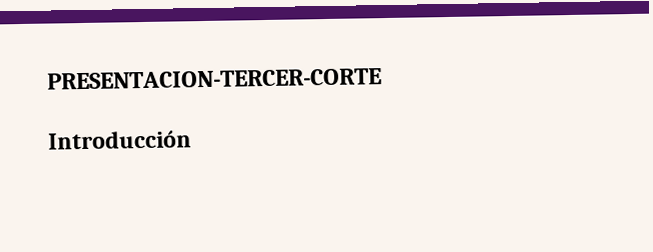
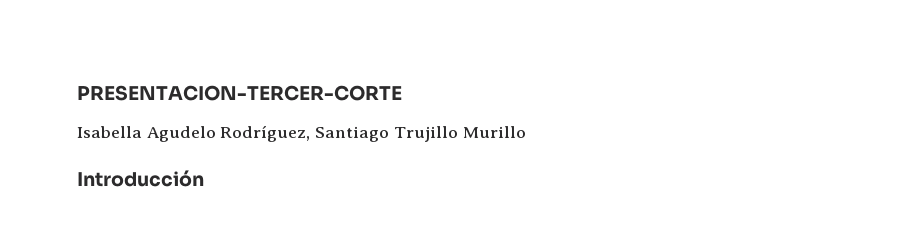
(382, 79) none -> [77,125,526,142] // Isabella Agudelo Rodríguez, Santiago Trujillo Murillo

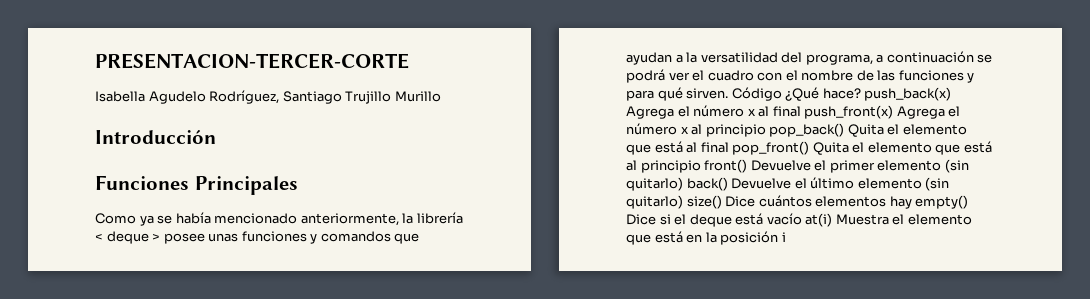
(204, 178) none -> [95,175,298,195] [95,212,463,226] [95,231,420,244] [626,51,993,65] [626,69,975,83] [626,87,952,101] [626,105,961,119] [626,123,967,137] [626,141,992,155] [626,159,969,173] [626,177,950,191] [626,195,969,209] [626,213,972,227] [626,231,786,245] // Funciones Principales // Como ya se había mencionado anteriormente, la librería < deque > posee unas funciones y comandos que ayudan a la versatilidad del programa, a continuación se podrá ver el cuadro con el nombre de las funciones y para qué sirven. Código ¿Qué hace? push_back(x) Agrega el número x al final push_front(x) Agrega el número x al principio pop_back() Quita el elemento que está al final pop_front() Quita el elemento que está al principio front() Devuelve el primer elemento (sin quitarlo) back() Devuelve el último elemento (sin quitarlo) size() Dice cuántos elementos hay empty() Dice si el deque está vacío at(i) Muestra el elemento que está en la posición i

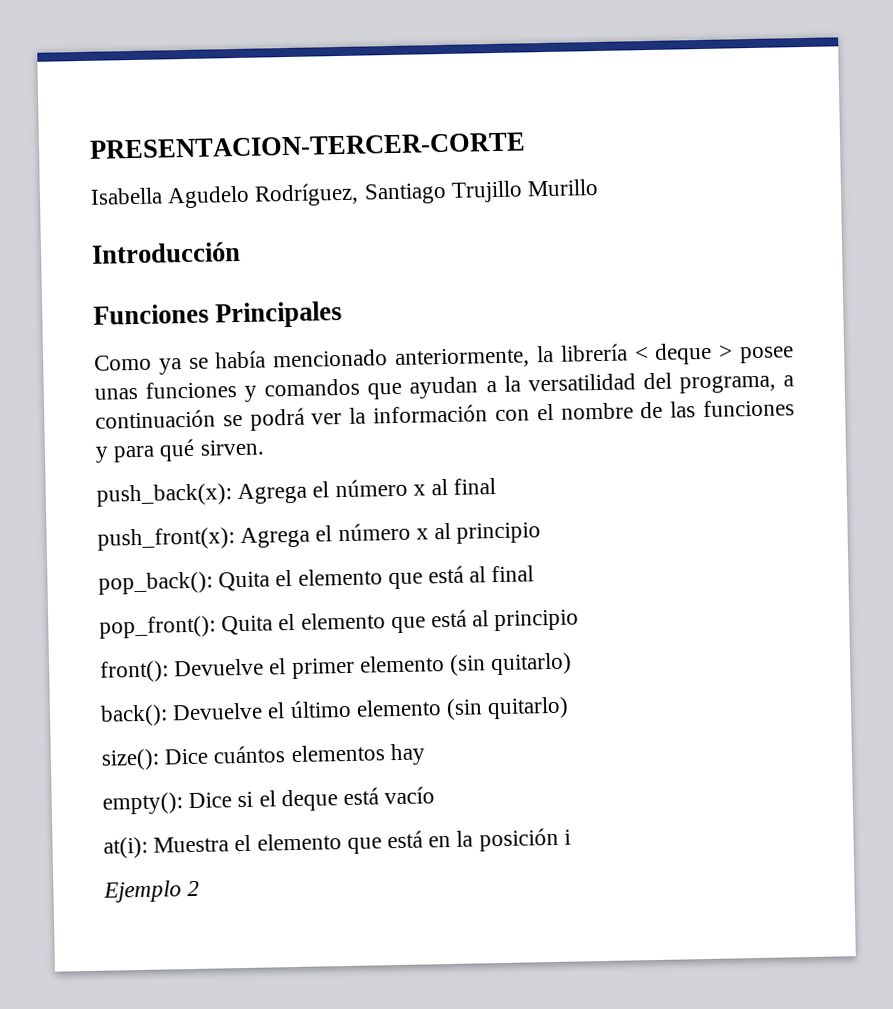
[692,70,754,81] el cuadro -> [349,404,489,424] la información
[731,87,952,101] Código ¿Qué hace? push_back(x) -> [96,483,232,507] // push_back(x):
[804,105,894,119] push_front(x) -> [97,527,235,551] // push_front(x):
[769,123,845,137] pop_back() -> [98,571,213,595] // pop_back():
[732,141,810,155] pop_front() -> [99,615,216,639] // pop_front():
[704,159,748,173] front() -> [99,660,169,683] // front():
[686,177,728,191] back() -> [100,704,168,727] // back():
[686,195,722,209] size() -> [101,748,160,771] // size():
[915,195,969,209] empty() -> [102,792,183,815] // empty():
[805,213,833,227] at(i) -> [103,836,148,859] // at(i):
(786, 237) none -> [103,880,201,903] // Ejemplo 2

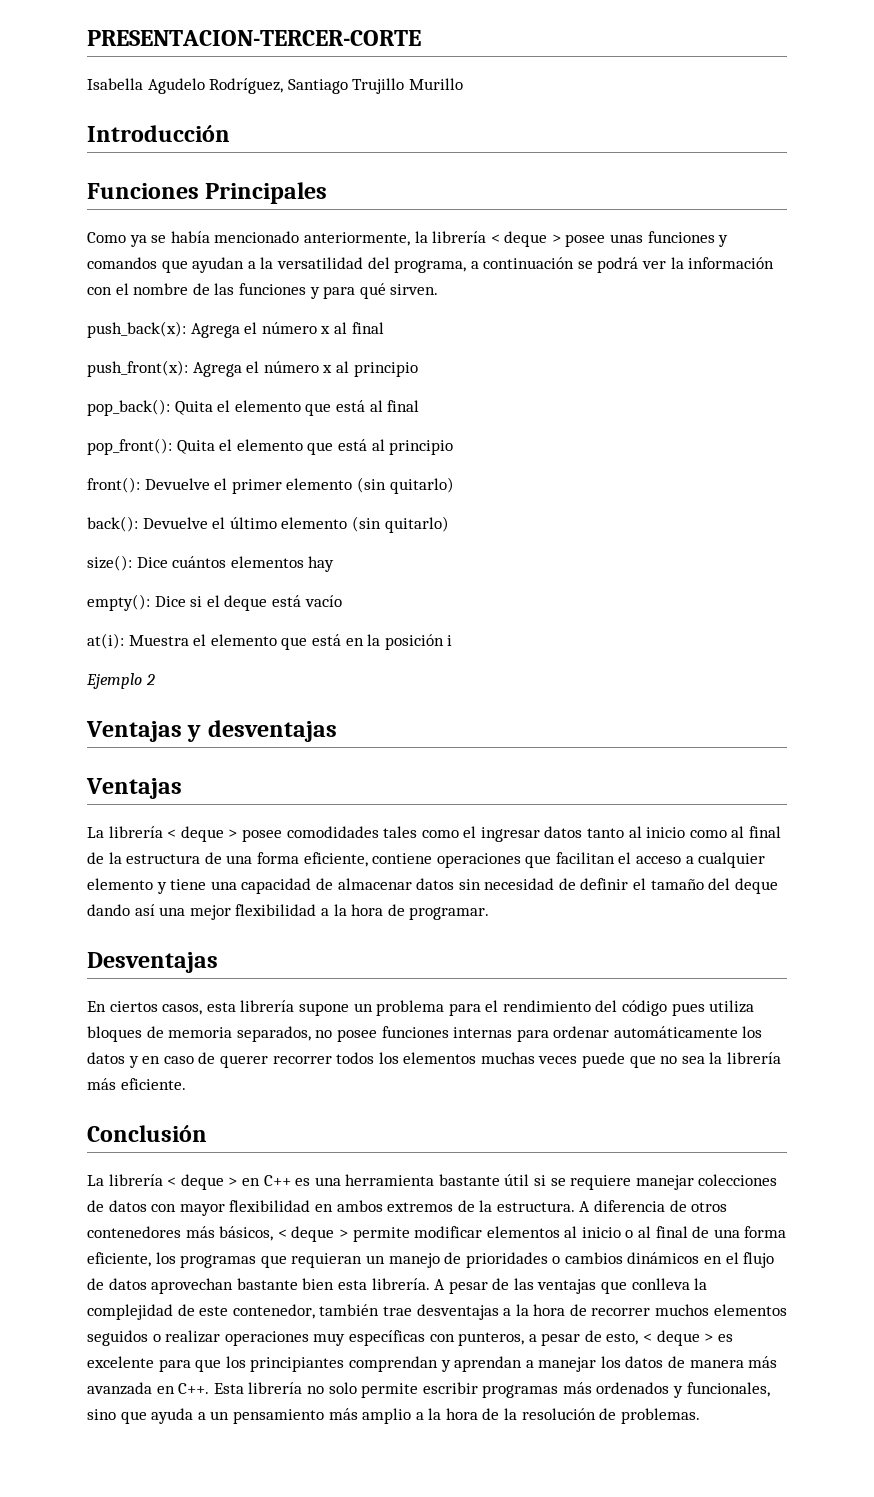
(201, 888) none -> [86,720,337,742] [86,778,182,799] [87,826,782,842] [87,852,766,868] [87,878,778,894] [87,904,490,920] [87,952,218,973] [87,1000,755,1016] [87,1026,763,1042] [87,1052,782,1068] [87,1078,186,1090] [87,1125,207,1142] [87,1174,778,1190] [87,1200,728,1216] [87,1226,787,1242] [87,1252,775,1268] [87,1278,708,1294] [87,1304,787,1320] [87,1330,733,1346] [87,1356,778,1372] [87,1382,770,1398] [87,1408,700,1424] // Ventajas y desventajas // Ventajas // La librería < deque > posee comodidades tales como el ingresar datos tanto al inicio como al final de la estructura de una forma eficiente, contiene operaciones que facilitan el acceso a cualquier elemento y tiene una capacidad de almacenar datos sin necesidad de definir el tamaño del deque dando así una mejor flexibilidad a la hora de programar. // Desventajas // En ciertos casos, esta librería supone un problema para el rendimiento del código pues utiliza bloques de memoria separados, no posee funciones internas para ordenar automáticamente los datos y en caso de querer recorrer todos los elementos muchas veces puede que no sea la librería más eficiente. // Conclusión // La librería < deque > en C++ es una herramienta bastante útil si se requiere manejar colecciones de datos con mayor flexibilidad en ambos extremos de la estructura. A diferencia de otros contenedores más básicos, < deque > permite modificar elementos al inicio o al final de una forma eficiente, los programas que requieran un manejo de prioridades o cambios dinámicos en el flujo de datos aprovechan bastante bien esta librería. A pesar de las ventajas que conlleva la complejidad de este contenedor, también trae desventajas a la hora de recorrer muchos elementos seguidos o realizar operaciones muy específicas con punteros, a pesar de esto, < deque > es excelente para que los principiantes comprendan y aprendan a manejar los datos de manera más avanzada en C++. Esta librería no solo permite escribir programas más ordenados y funcionales, sino que ayuda a un pensamiento más amplio a la hora de la resolución de problemas.

